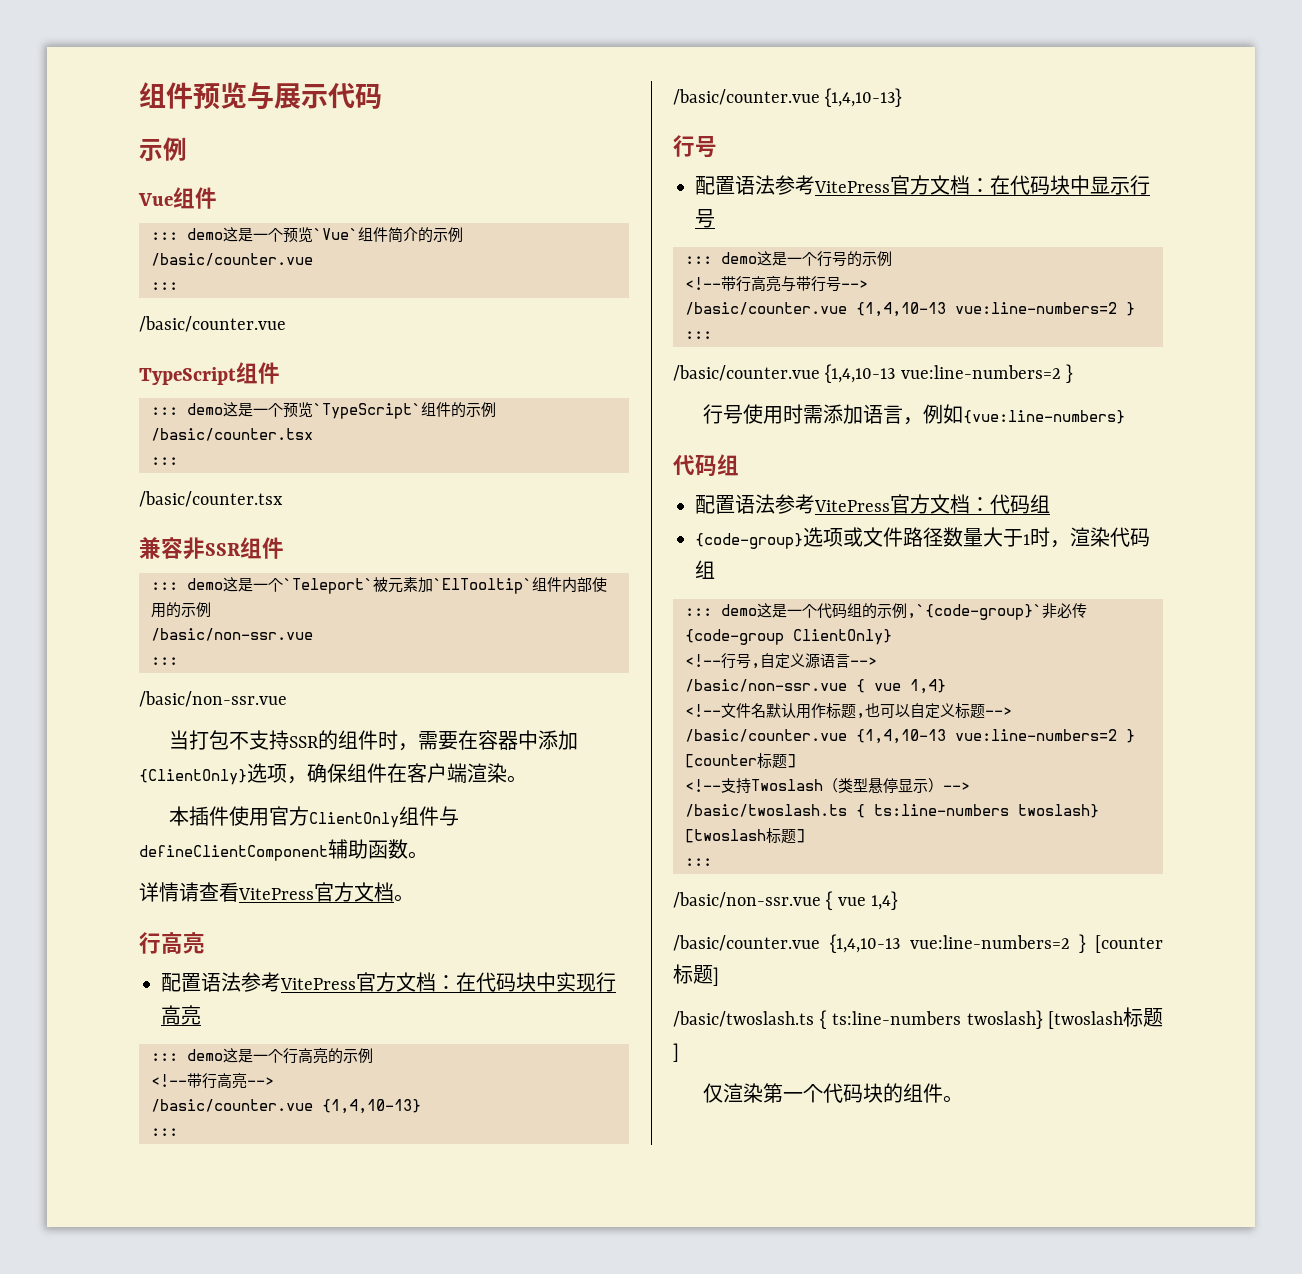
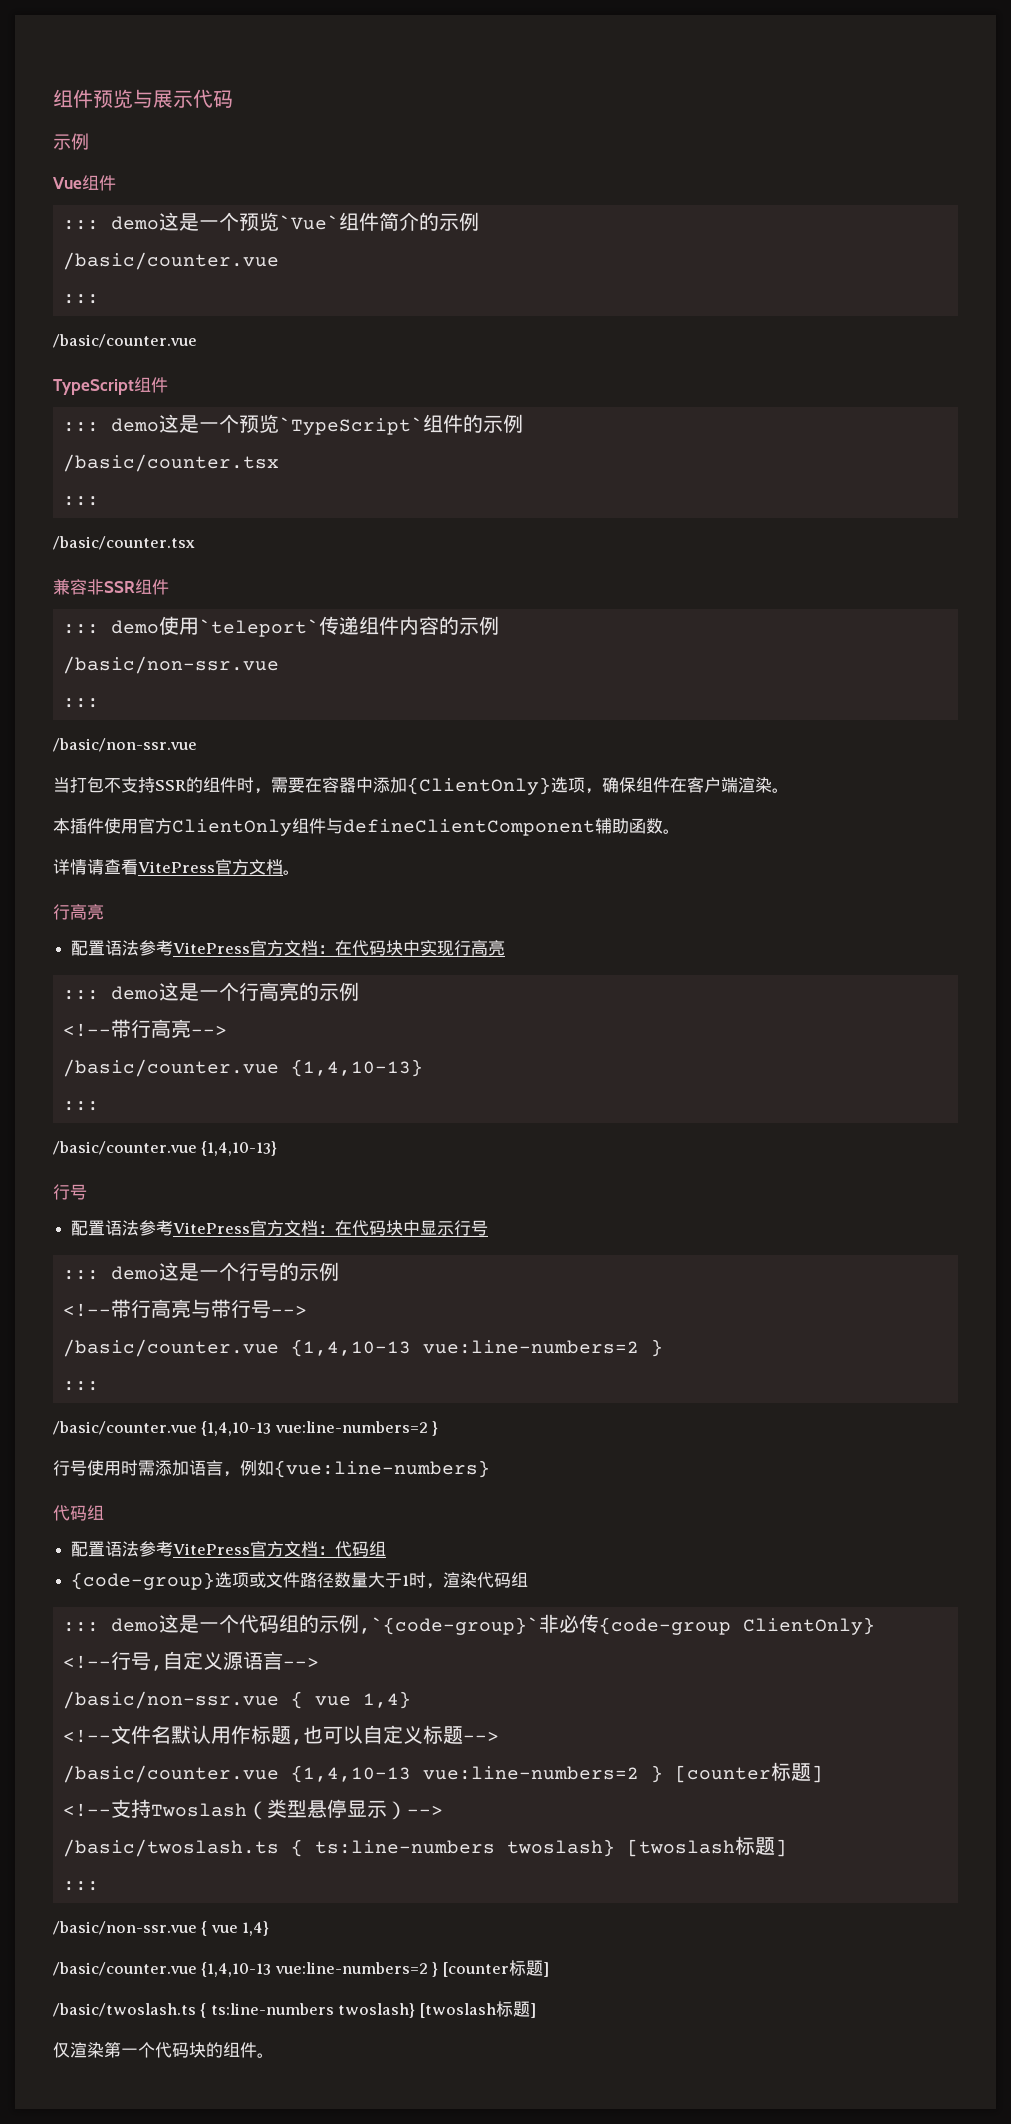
[223,577,607,594] [151,603,166,618] 这是一个`Teleport`被元素加`ElTooltip`组件内部使用 -> [158,616,439,637] 使用`teleport`传递组件内容

